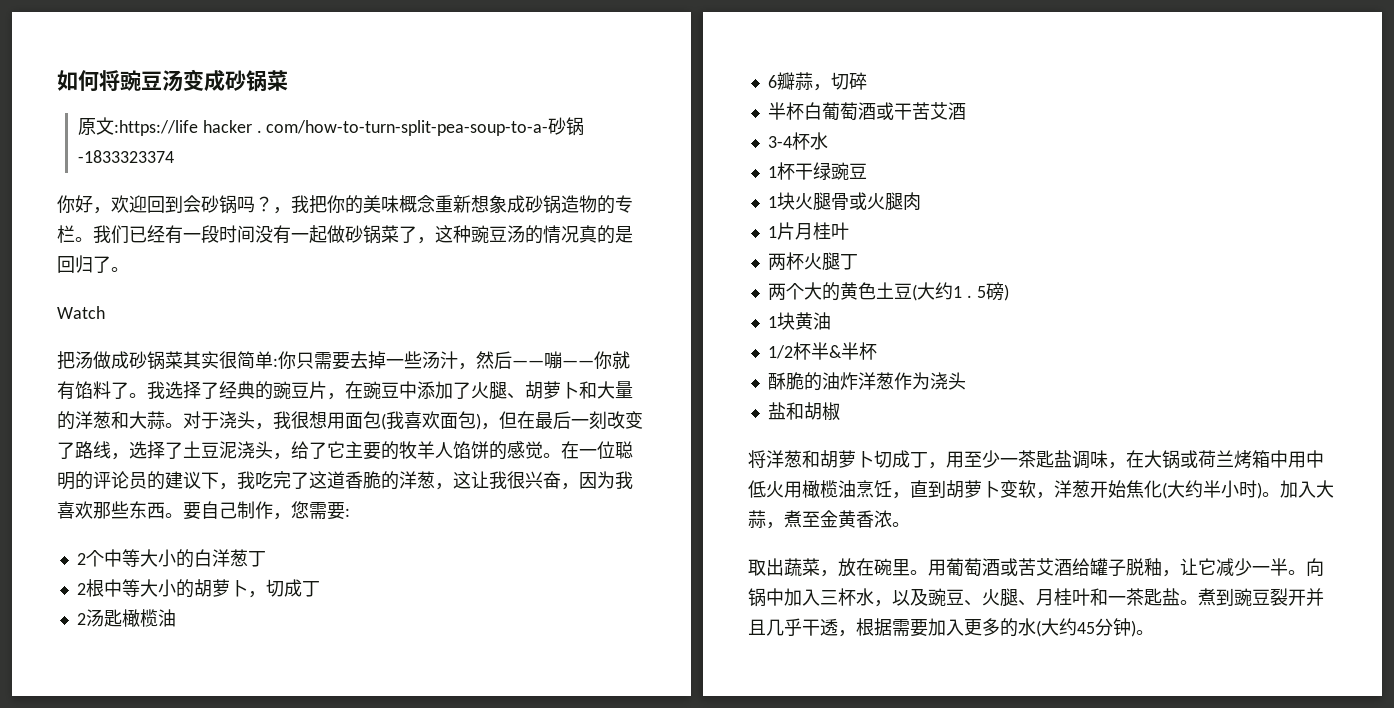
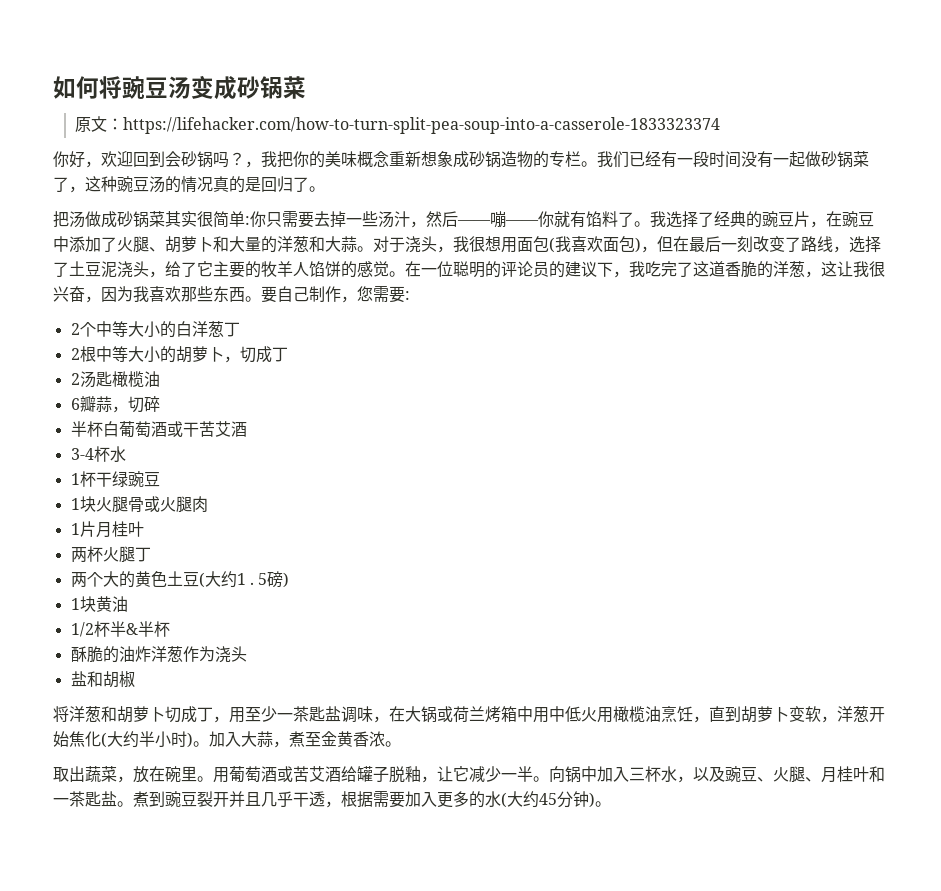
[113,117,585,136] [77,150,174,163] :https://life hacker . com/how-to-turn-split-pea-soup-to-a-砂锅-1833323374 -> [106,117,720,134] ：https://lifehacker.com/how-to-turn-split-pea-soup-into-a-casserole-1833323374
[57,306,105,319] // Watch -> (325, 189) none

